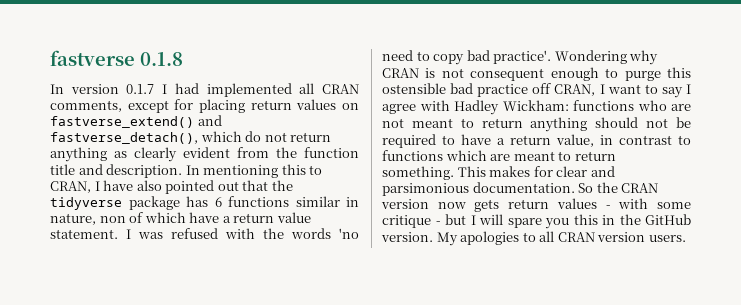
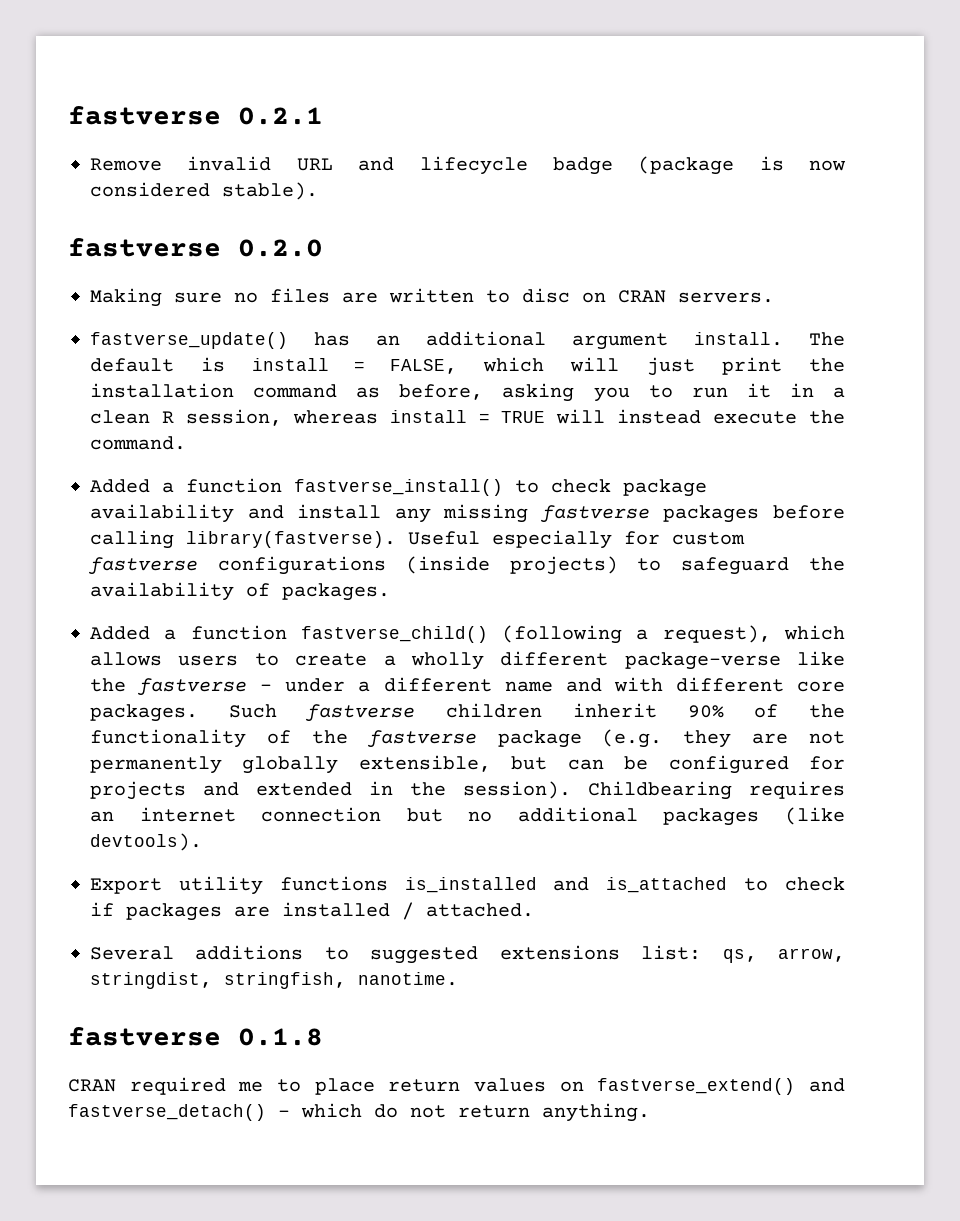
[50,50,183,66] [50,83,360,97] [50,99,245,113] fastverse 0.1.8 // In version 0.1.7 I had implemented all CRAN comments, except for placing -> [68,106,323,125] [90,156,846,175] [90,182,318,200] [68,238,323,257] [90,288,774,307] [90,331,845,350] [90,357,845,376] [90,383,846,402] [90,409,845,426] [90,436,186,450] [90,478,707,497] [90,504,845,523] [90,530,745,549] [88,556,846,575] [90,582,390,601] [90,625,846,644] [90,651,845,670] [90,677,846,696] [90,703,845,722] [90,729,845,748] [90,755,846,774] [90,781,845,800] [90,807,845,826] [90,833,202,851] [90,876,845,895] [90,902,534,921] [90,945,846,964] [90,972,458,989] [68,1027,323,1046] [68,1077,375,1095] fastverse 0.2.1 // Remove invalid URL and lifecycle badge (package is now considered stable). // fastverse 0.2.0 // Making sure no files are written to disc on CRAN servers. // fastverse_update() has an additional argument install. The default is install = FALSE, which will just print the installation command as before, asking you to run it in a clean R session, whereas install = TRUE will instead execute the command. // Added a function fastverse_install() to check package availability and install any missing fastverse packages before calling library(fastverse). Useful especially for custom fastverse configurations (inside projects) to safeguard the availability of packages. // Added a function fastverse_child() (following a request), which allows users to create a wholly different package-verse like the fastverse - under a different name and with different core packages. Such fastverse children inherit 90% of the functionality of the fastverse package (e.g. they are not permanently globally extensible, but can be configured for projects and extended in the session). Childbearing requires an internet connection but no additional packages (like devtools). // Export utility functions is_installed and is_attached to check if packages are installed / attached. // Several additions to suggested extensions list: qs, arrow, stringdist, stringfish, nanotime. // fastverse 0.1.8 // CRAN required me to place
[50,132,198,144] fastverse_detach(), -> [68,1104,290,1121] fastverse_detach() -
[50,147,359,162] [50,164,323,178] [50,180,293,194] [50,196,359,210] [50,212,311,225] [50,228,359,239] [382,50,659,65] [382,67,691,81] [382,83,691,98] [382,100,691,115] [382,117,691,132] [382,134,691,148] [382,150,616,161] [382,166,615,180] [382,182,659,196] [381,198,691,212] [382,214,691,229] [381,231,686,246] anything as clearly evident from the function title and description. In mentioning this to CRAN, I have also pointed out that the tidyverse package has 6 functions similar in nature, non of which have a return value statement. I was refused with the words 'no need to copy bad practice'. Wondering why CRAN is not consequent enough to purge this ostensible bad practice off CRAN, I want to say I agree with Hadley Wickham: functions who are not meant to return anything should not be required to have a return value, in contrast to functions which are meant to return something. This makes for clear and parsimonious documentation. So the CRAN version now gets return values - with some critique - but I will spare you this in the GitHub version. My apologies to all CRAN version users. -> [542,1103,650,1122] anything.

